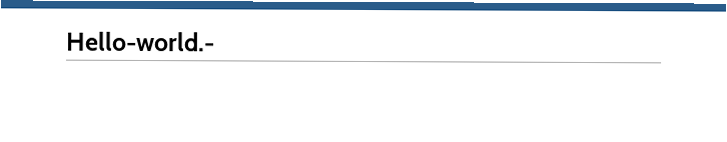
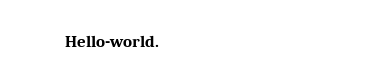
[66,31,215,52] Hello-world.- -> [65,35,159,47] Hello-world.

